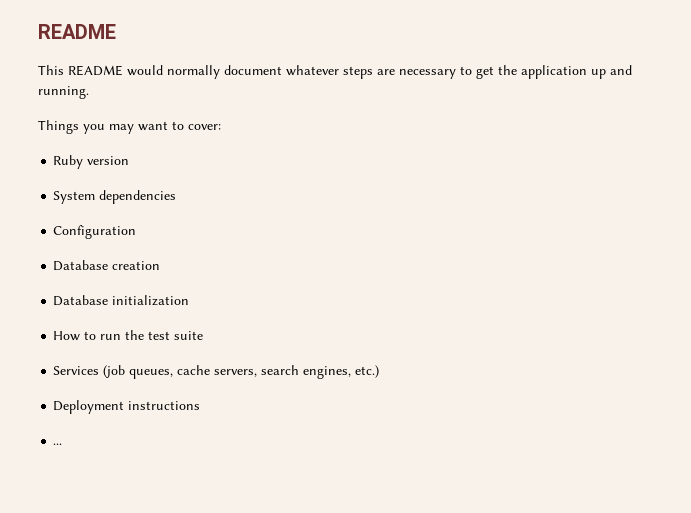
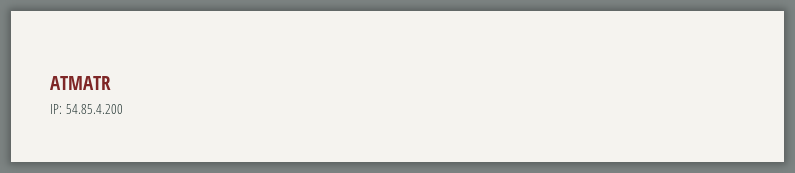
[38,24,116,39] [38,65,632,79] [38,86,89,99] [38,120,221,134] [53,155,130,169] [53,190,177,204] [53,225,137,239] [53,260,161,271] [53,295,190,306] [53,330,204,341] [53,365,380,379] [53,400,201,414] [53,443,63,445] README // This README would normally document whatever steps are necessary to get the application up and running. // Things you may want to cover: // Ruby version // System dependencies // Configuration // Database creation // Database initialization // How to run the test suite // Services (job queues, cache servers, search engines, etc.) // Deployment instructions // ... -> [50,76,111,90] [50,104,123,114] ATMATR // IP: 54.85.4.200

